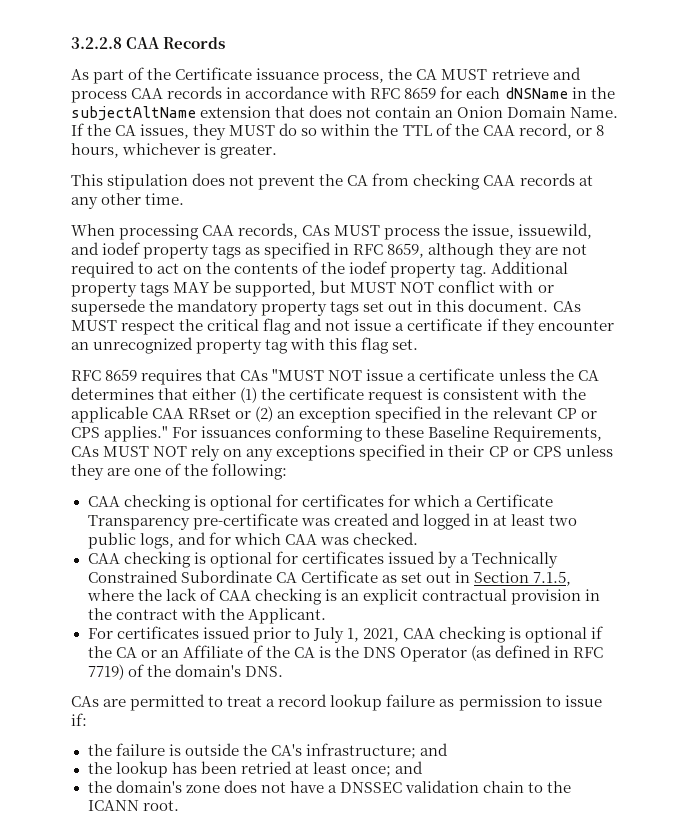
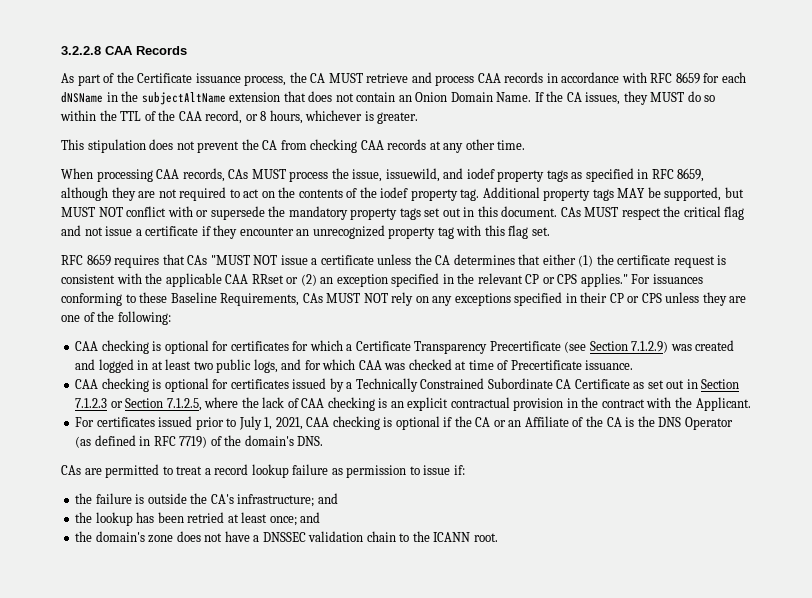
[192,513,298,530] pre-certificate -> [489,341,669,353] Precertificate (see Section 7.1.2.9)
[352,532,418,545] checked. -> [408,359,634,370] checked at time of Precertificate issuance.
[532,571,571,586] 7.1.5, -> [75,398,202,411] 7.1.2.3 or Section 7.1.2.5,

